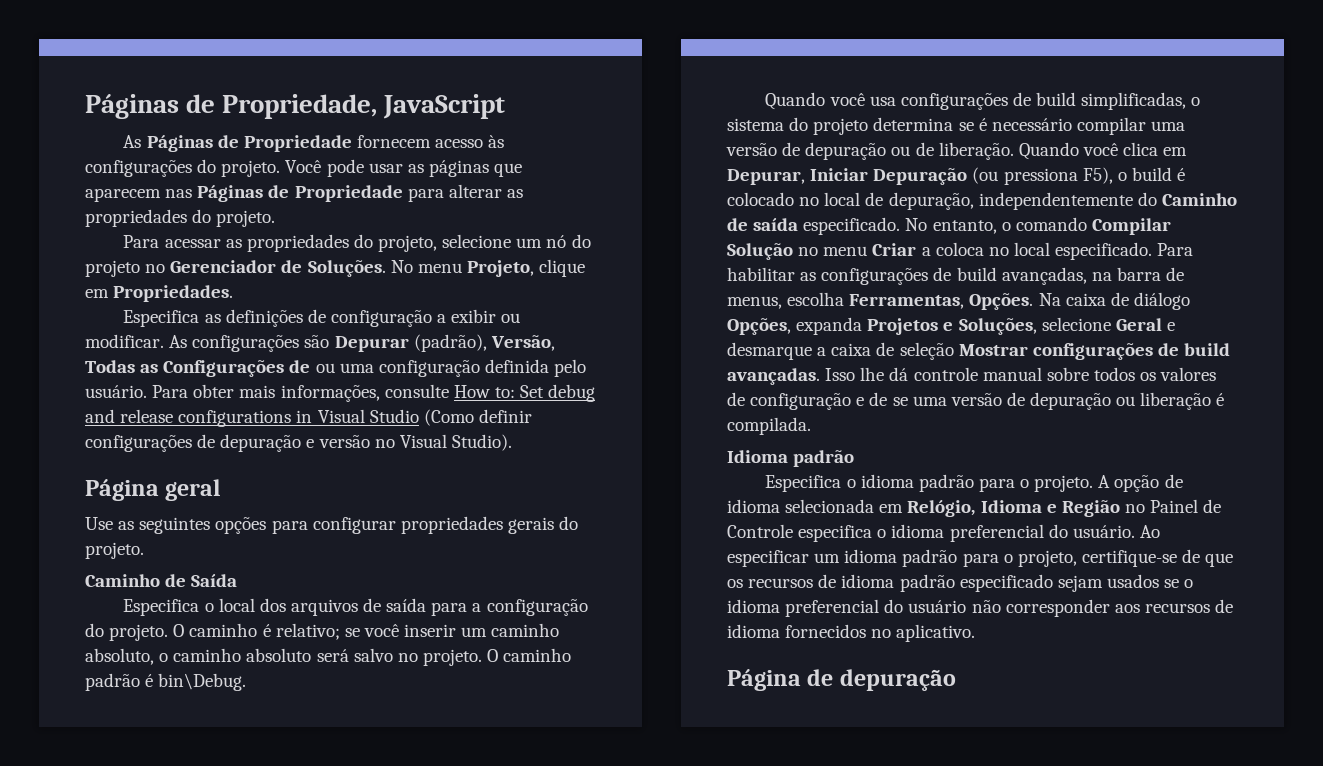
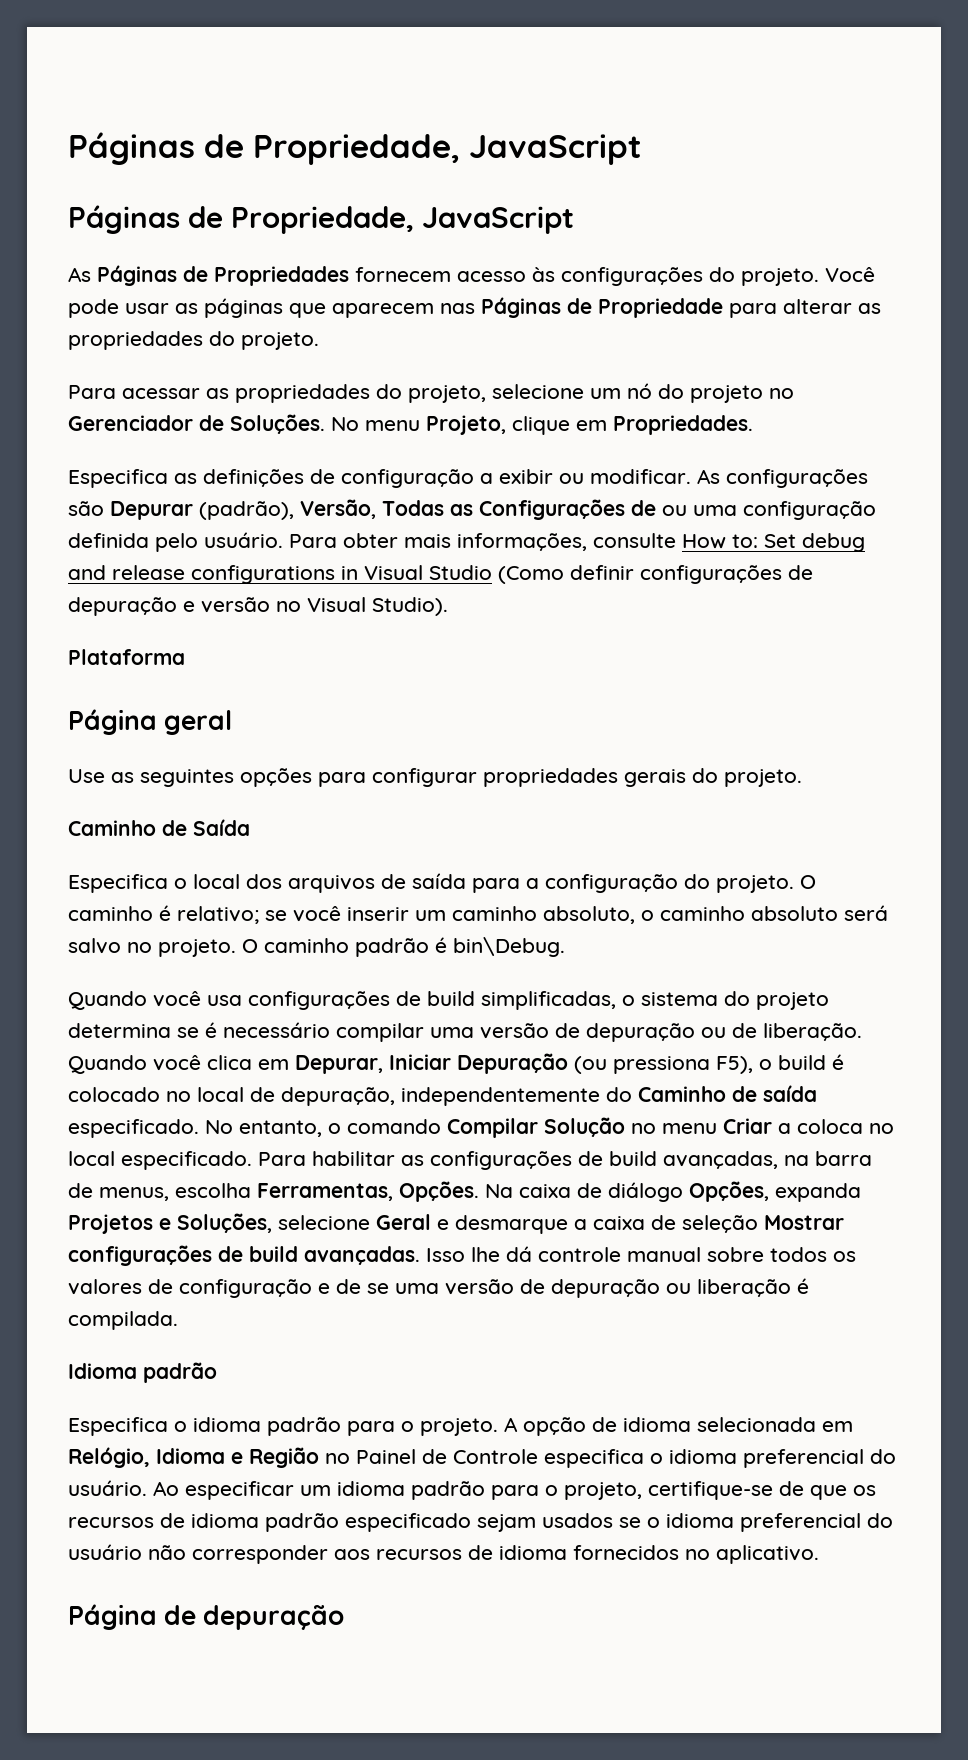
[85,94,506,119] Páginas de Propriedade, JavaScript -> [68,132,642,165] [68,205,574,234] Páginas de Propriedade, JavaScript // Páginas de Propriedade, JavaScript
[243,135,352,152] Propriedade -> [214,266,349,286] Propriedades
(512, 442) none -> [68,649,185,665] // Plataforma

